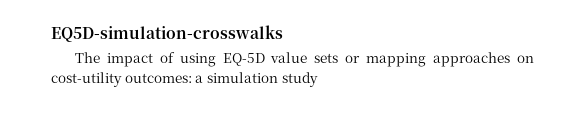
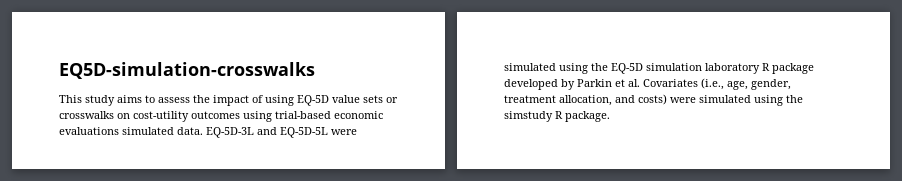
[74,52,100,63] The -> [59,95,210,106] This study aims to assess the
[366,52,534,67] [51,72,318,87] mapping approaches on cost-utility outcomes: a simulation study -> [59,111,383,122] [59,127,357,138] [504,63,814,74] [504,78,791,90] [504,94,803,106] [504,111,610,122] crosswalks on cost-utility outcomes using trial-based economic evaluations simulated data. EQ-5D-3L and EQ-5D-5L were simulated using the EQ-5D simulation laboratory R package developed by Parkin et al. Covariates (i.e., age, gender, treatment allocation, and costs) were simulated using the simstudy R package.

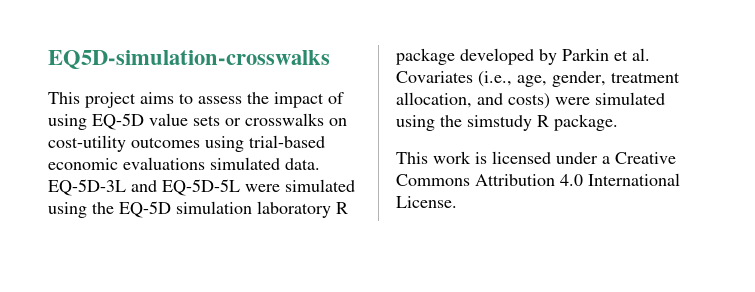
[85,95,115,106] study -> [85,92,136,108] project
(610, 116) none -> [396,151,676,164] [396,173,680,186] [396,196,457,208] // This work is licensed under a Creative Commons Attribution 4.0 International License.

